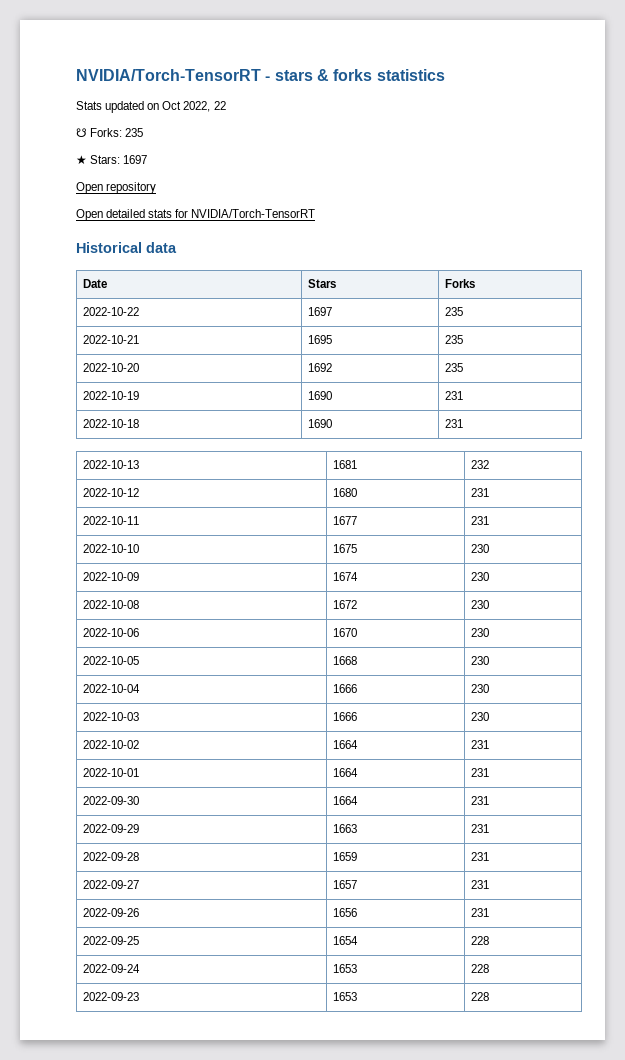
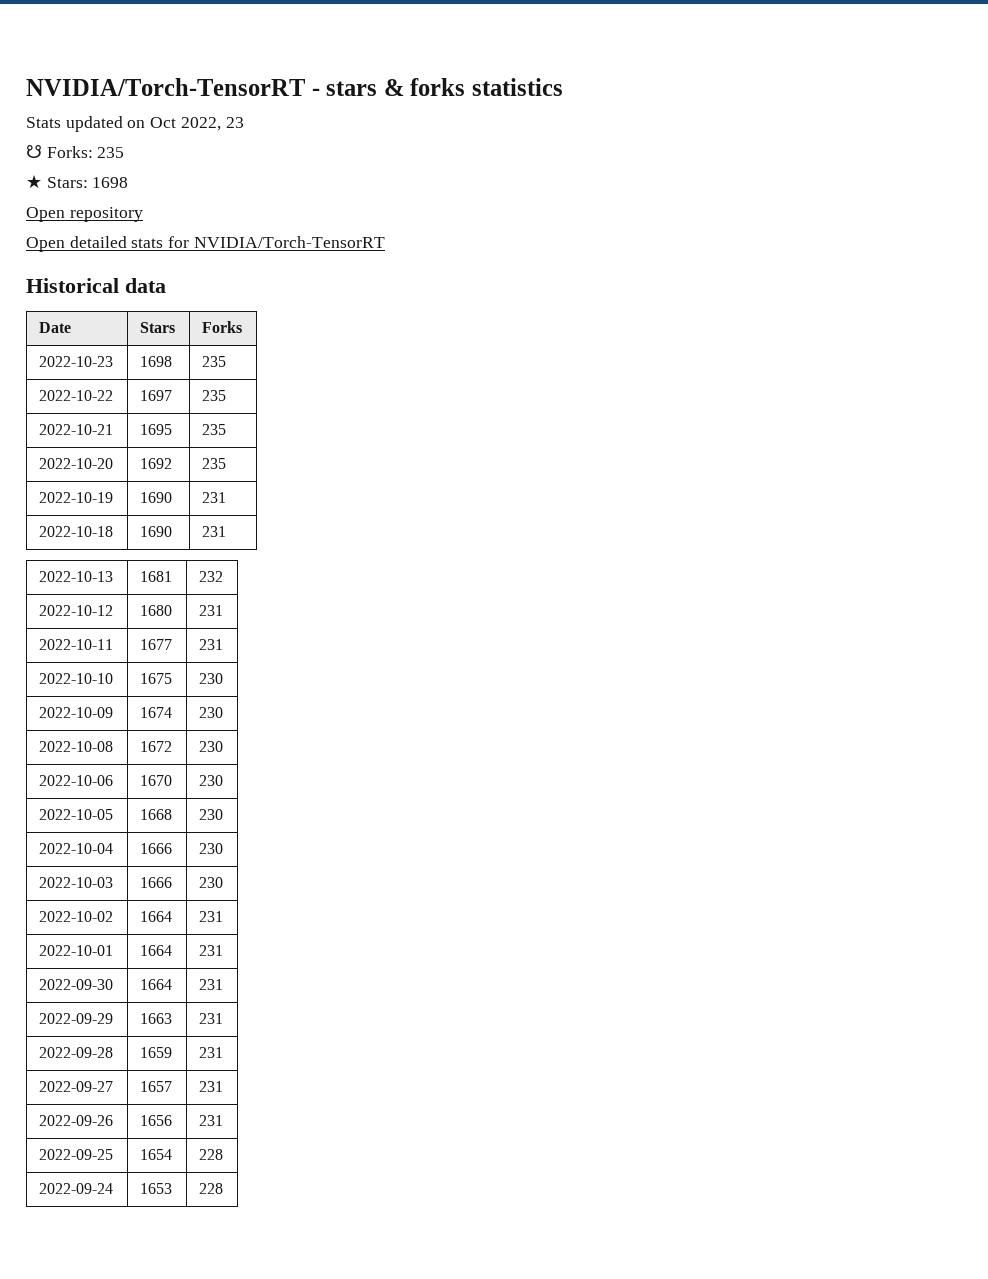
[213,101,226,110] 22 -> [225,117,244,128] 23
[123,155,148,164] 1697 -> [92,177,129,188] 1698
(475, 283) none -> [39,356,114,367] [140,356,173,367] [202,356,227,367] // 2022-10-23 | 1698 | 235
[82,992,139,1001] [332,992,357,1001] [470,992,489,1001] // 2022-09-23 | 1653 | 228 -> (224, 1188) none

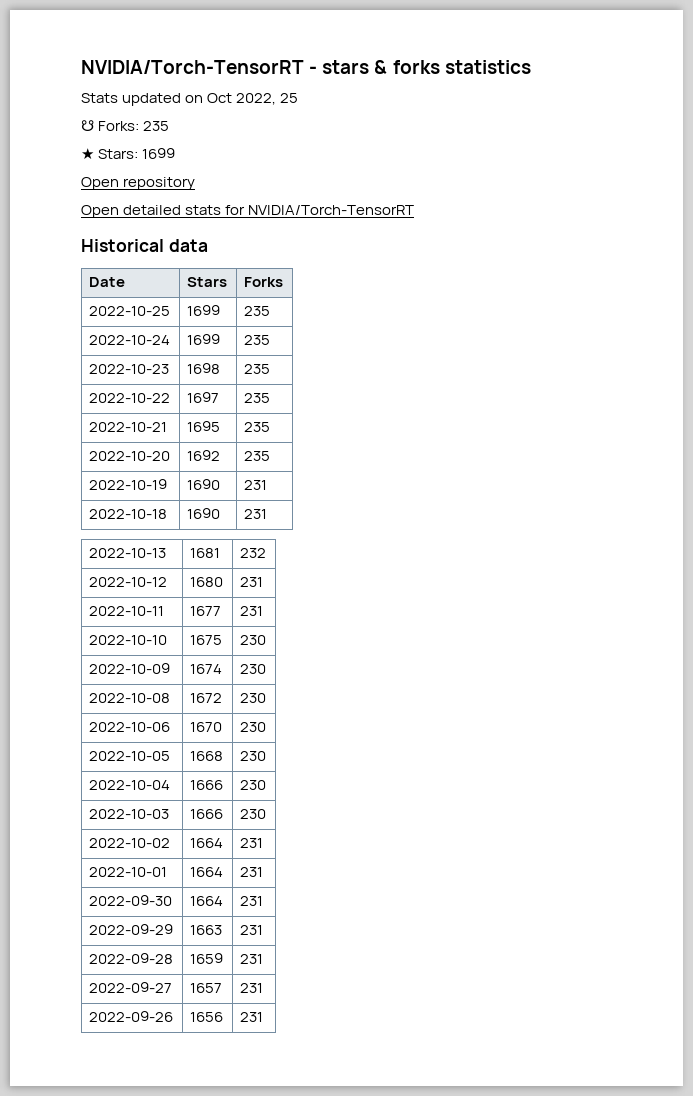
[225,117,244,128] 23 -> [280,93,299,103] 25
[92,177,129,188] 1698 -> [142,148,176,159] 1699
(243, 327) none -> [89,306,171,316] [187,305,221,316] [244,306,271,316] [89,335,171,345] [187,334,221,345] [244,335,271,345] // 2022-10-25 | 1699 | 235 // 2022-10-24 | 1699 | 235
[39,1149,114,1160] [140,1149,173,1160] [199,1149,224,1160] [39,1183,114,1194] [140,1183,173,1194] [199,1183,224,1194] // 2022-09-25 | 1654 | 228 // 2022-09-24 | 1653 | 228 -> (264, 1017) none

